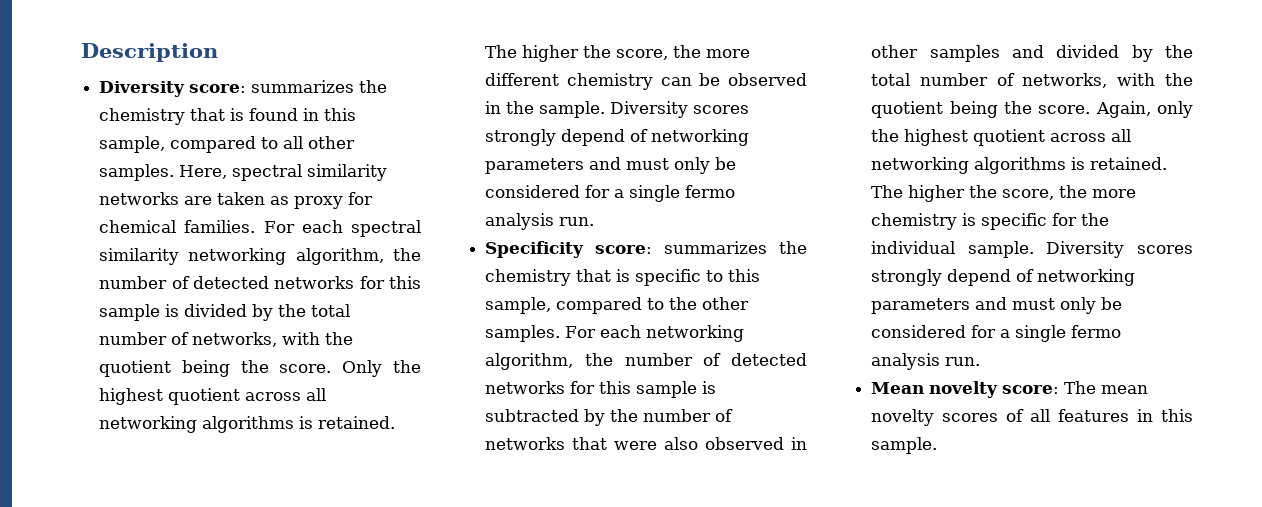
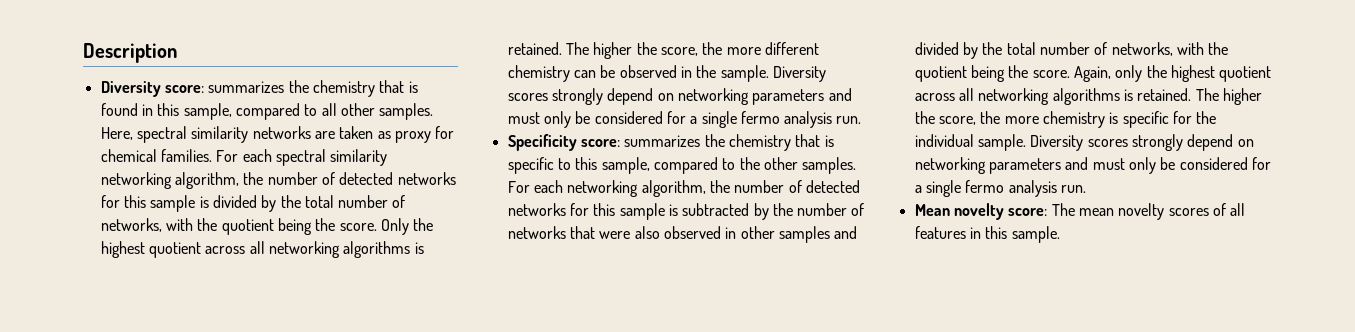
[630,129,649,142] of -> [657,93,674,101] on
[1016,269,1035,282] of -> [1237,139,1254,147] on

